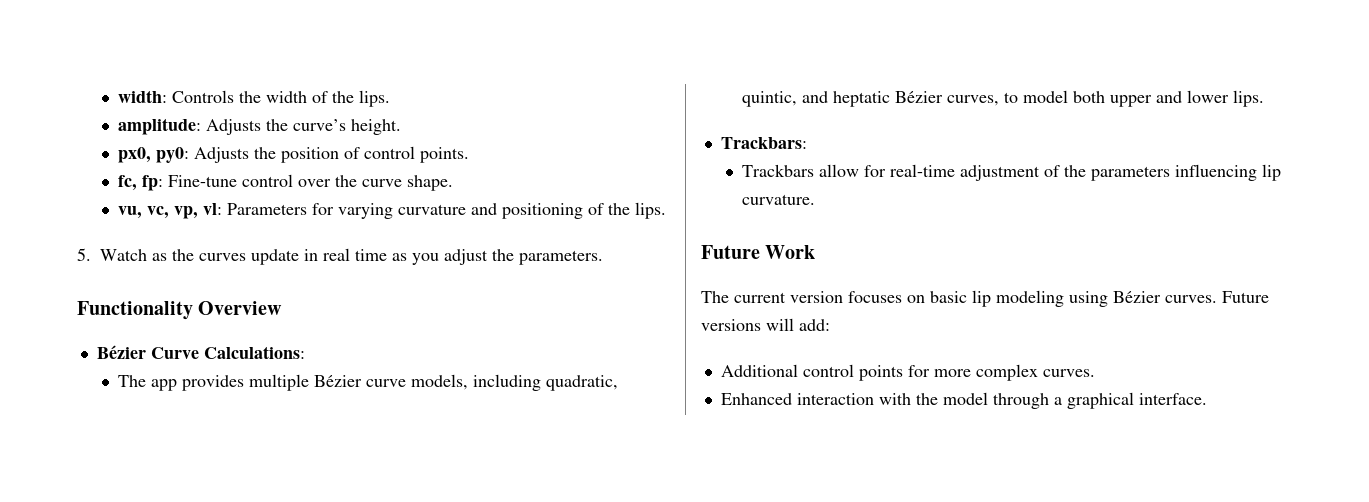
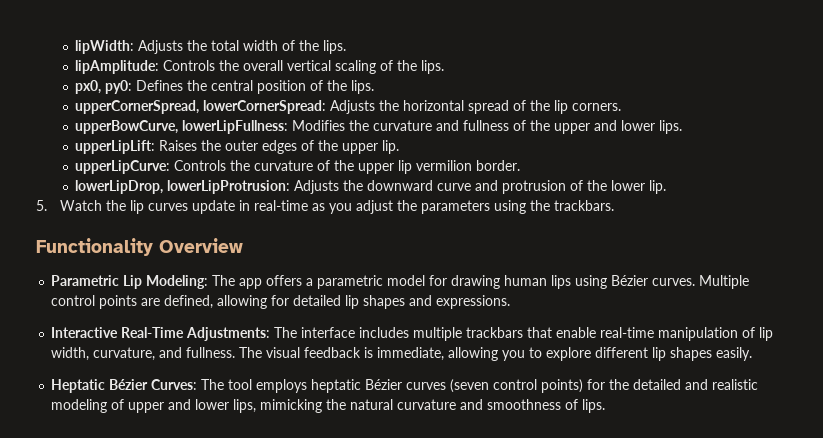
[117,90,261,103] width: Controls the -> [75,40,240,54] lipWidth: Adjusts the total
[117,118,401,135] [117,146,469,163] [117,174,453,191] [117,202,666,219] [77,248,603,265] [77,301,283,320] [96,345,305,359] [117,374,618,391] [741,90,1264,107] [720,137,807,149] [741,164,1281,181] [741,194,815,205] [701,245,816,259] [701,290,1269,307] [701,318,830,331] [720,364,1095,381] [720,392,1207,409] amplitude: Adjusts the curve’s height. // px0, py0: Adjusts the position of control points. // fc, fp: Fine-tune control over the curve shape. // vu, vc, vp, vl: Parameters for varying curvature and positioning of the lips. // 5. Watch as the curves update in real time as you adjust the parameters. // Functionality Overview // Bézier Curve Calculations: // The app provides multiple Bézier curve models, including quadratic, quintic, and heptatic Bézier curves, to model both upper and lower lips. // Trackbars: // Trackbars allow for real-time adjustment of the parameters influencing lip curvature. // Future Work // The current version focuses on basic lip modeling using Bézier curves. Future versions will add: // Additional control points for more complex curves. // Enhanced interaction with the model through a graphical interface. -> [75,60,445,74] [75,80,375,94] [75,100,622,114] [75,120,683,134] [75,140,400,154] [75,160,521,174] [75,180,667,194] [36,200,614,214] [36,238,243,256] [51,275,750,289] [51,295,511,309] [51,327,774,341] [51,347,753,361] [51,379,759,393] [51,399,606,413] lipAmplitude: Controls the overall vertical scaling of the lips. // px0, py0: Defines the central position of the lips. // upperCornerSpread, lowerCornerSpread: Adjusts the horizontal spread of the lip corners. // upperBowCurve, lowerLipFullness: Modifies the curvature and fullness of the upper and lower lips. // upperLipLift: Raises the outer edges of the upper lip. // upperLipCurve: Controls the curvature of the upper lip vermilion border. // lowerLipDrop, lowerLipProtrusion: Adjusts the downward curve and protrusion of the lower lip. // 5. Watch the lip curves update in real-time as you adjust the parameters using the trackbars. // Functionality Overview // Parametric Lip Modeling: The app offers a parametric model for drawing human lips using Bézier curves. Multiple control points are defined, allowing for detailed lip shapes and expressions. // Interactive Real-Time Adjustments: The interface includes multiple trackbars that enable real-time manipulation of lip width, curvature, and fullness. The visual feedback is immediate, allowing you to explore different lip shapes easily. // Heptatic Bézier Curves: The tool employs heptatic Bézier curves (seven control points) for the detailed and realistic modeling of upper and lower lips, mimicking the natural curvature and smoothness of lips.

